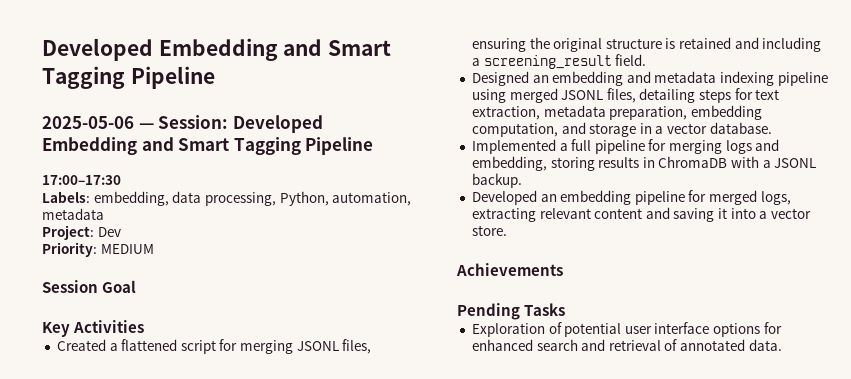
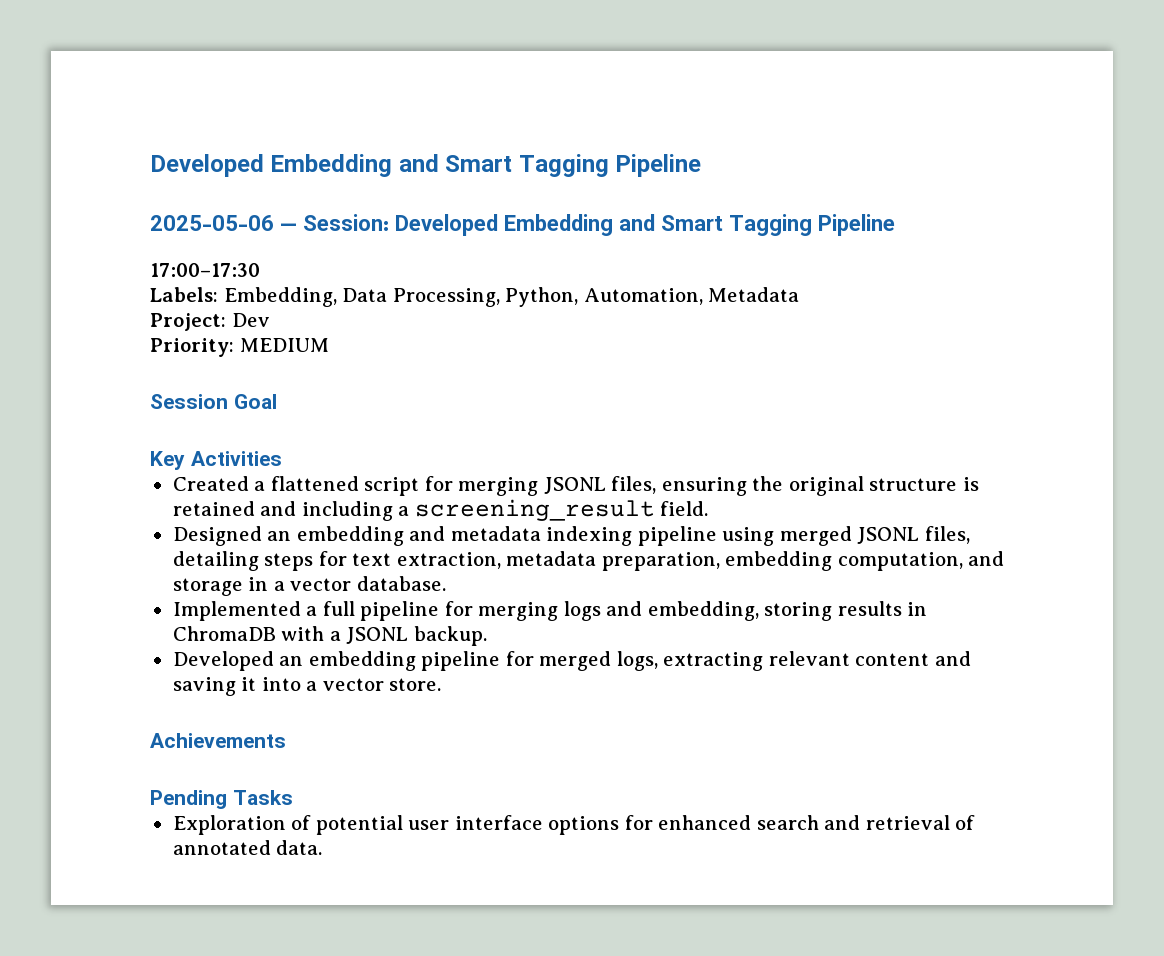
[93,191,412,206] [42,208,104,220] embedding, data processing, Python, automation, metadata -> [223,287,800,307] Embedding, Data Processing, Python, Automation, Metadata

